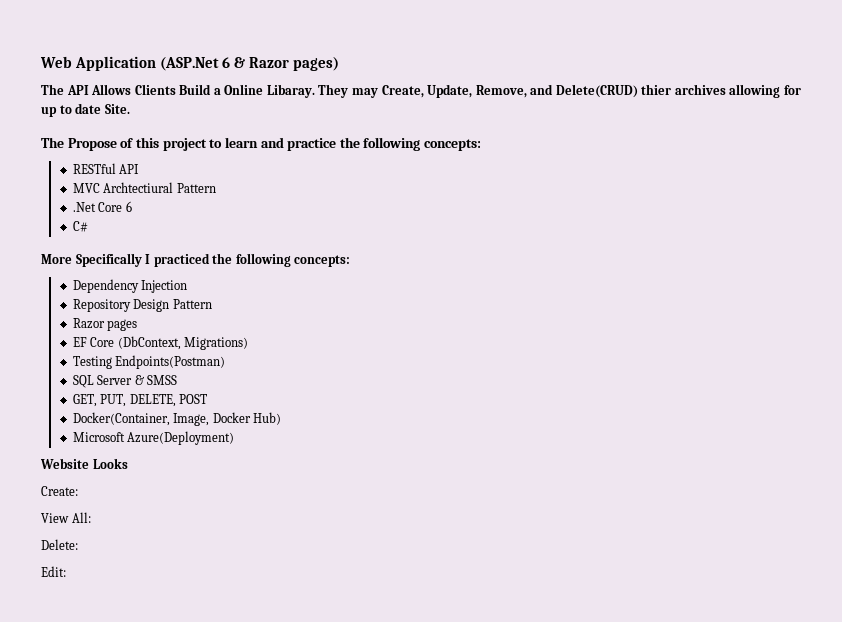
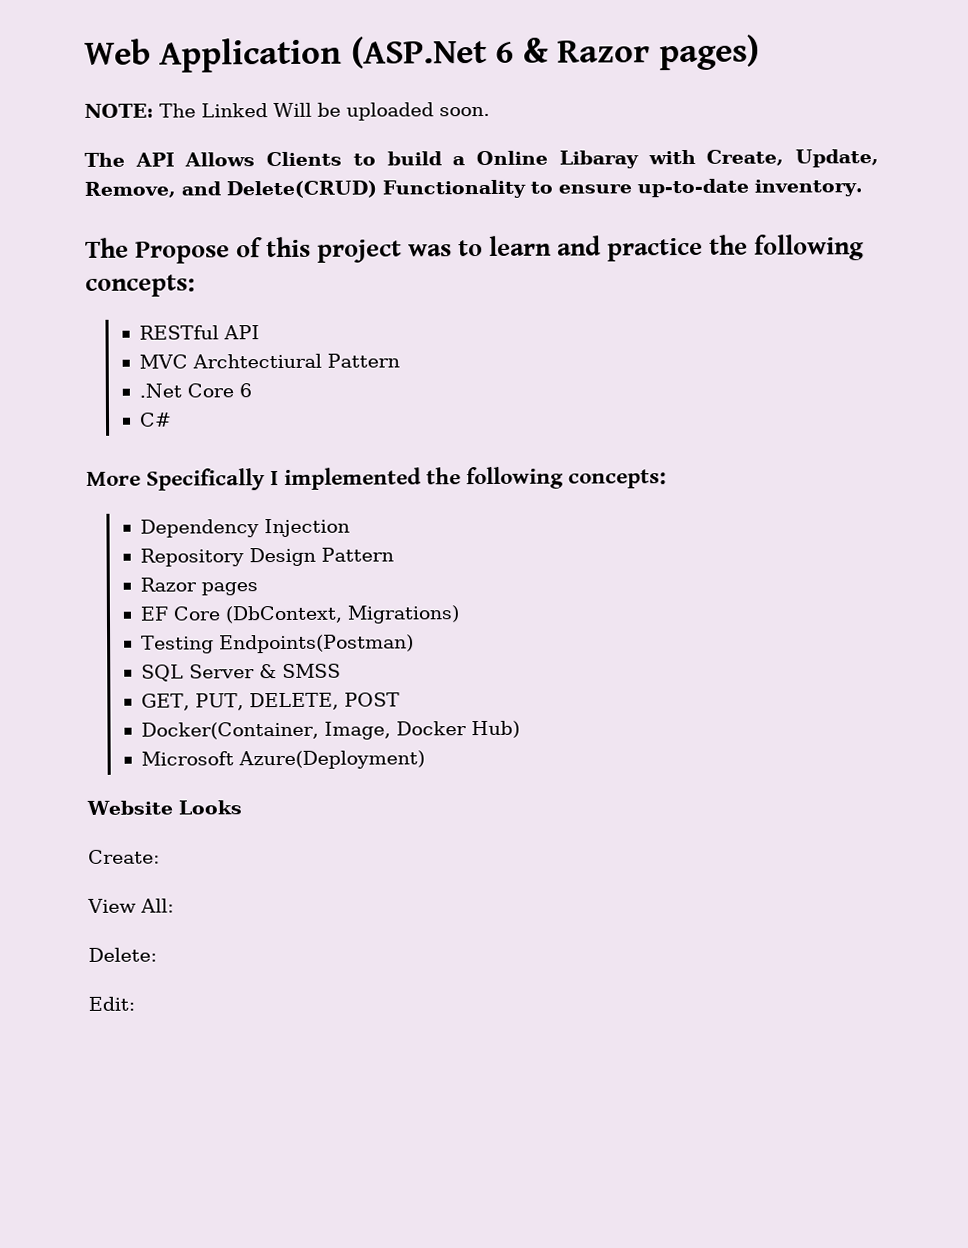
[41,84,379,98] The API Allows Clients Build a Online Libaray. They may -> [84,102,490,121] [84,149,696,169] NOTE: The Linked Will be uploaded soon. // The API Allows Clients to build a Online Libaray with
[641,84,801,98] [41,103,130,117] thier archives allowing for up to date Site. -> [382,178,863,199] Functionality to ensure up-to-date inventory.
(207, 144) none -> [408,244,453,257] was
[153,253,210,267] practiced -> [284,467,423,490] implemented

